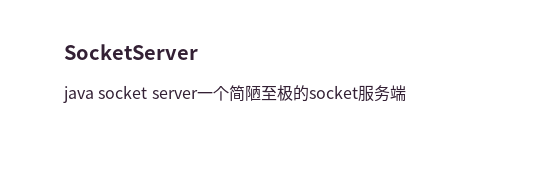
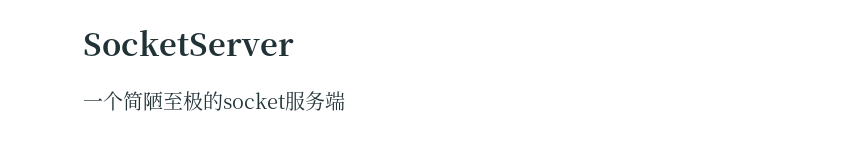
[63,85,198,103] java socket server -> (294, 42) none

